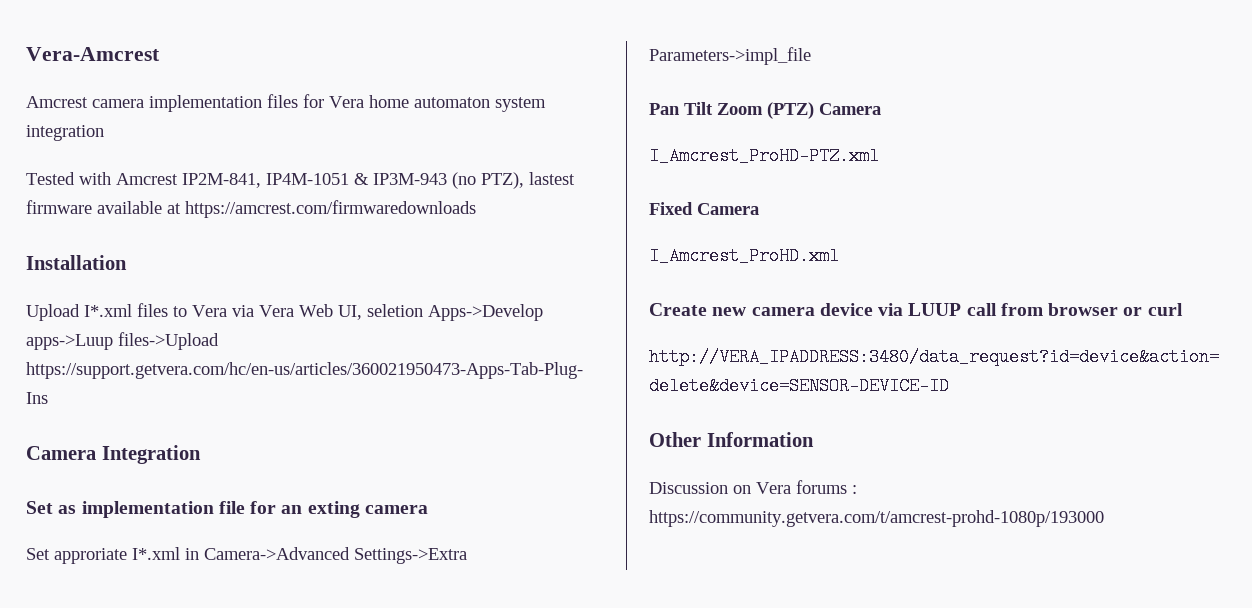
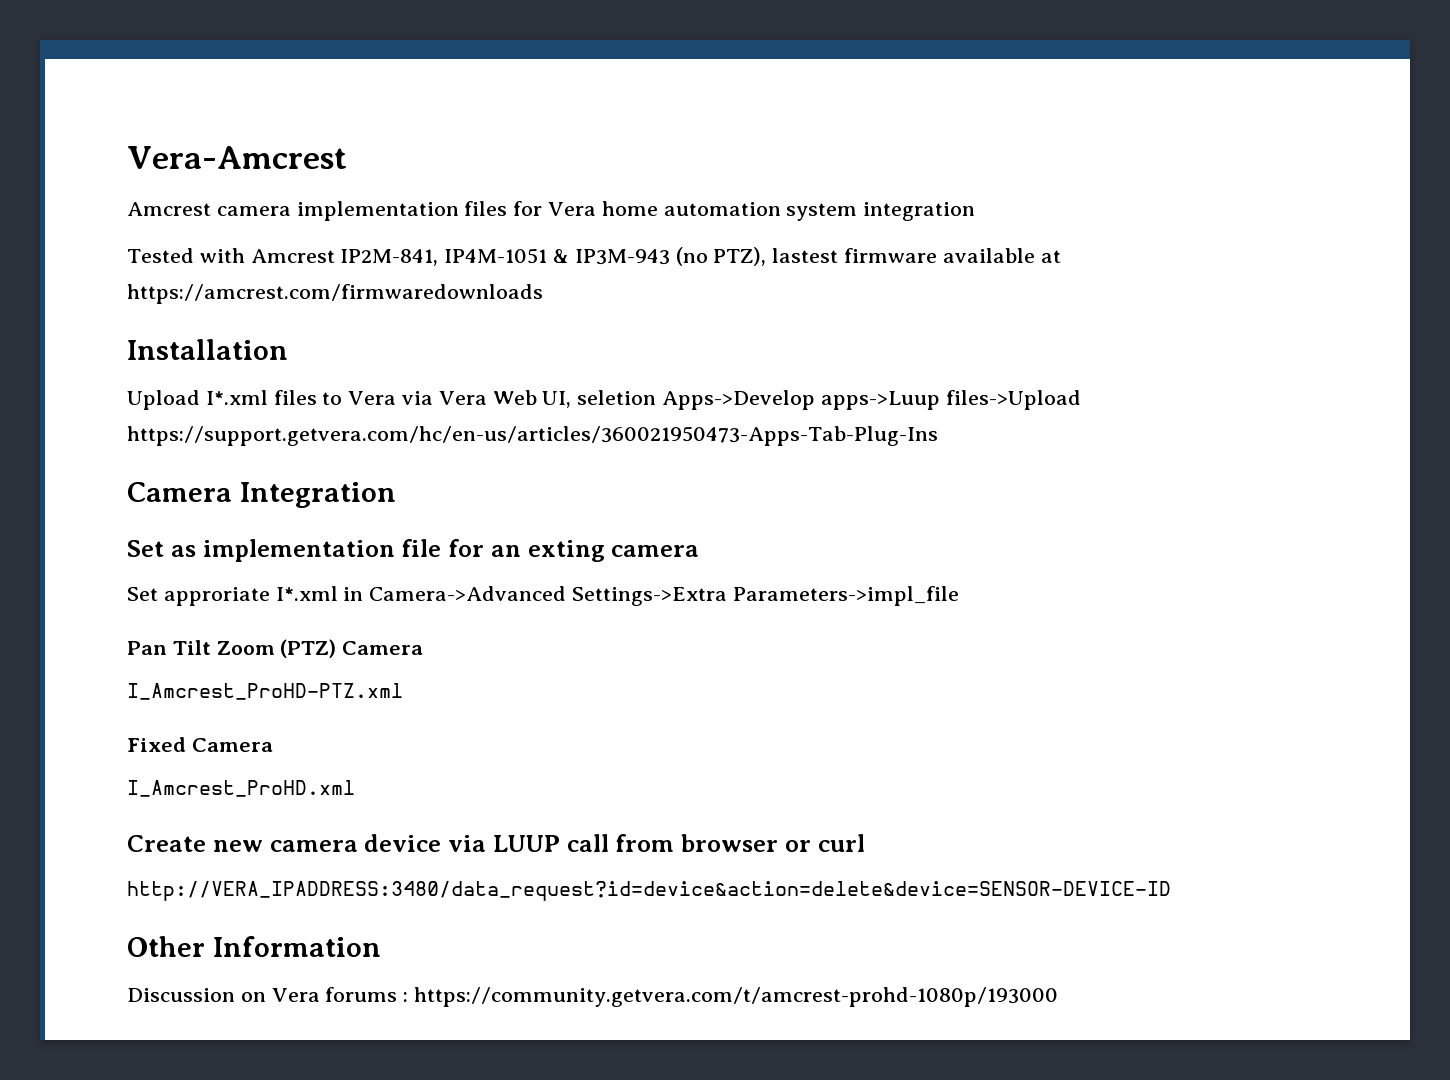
[414,97,490,108] automaton -> [663,202,781,216] automation

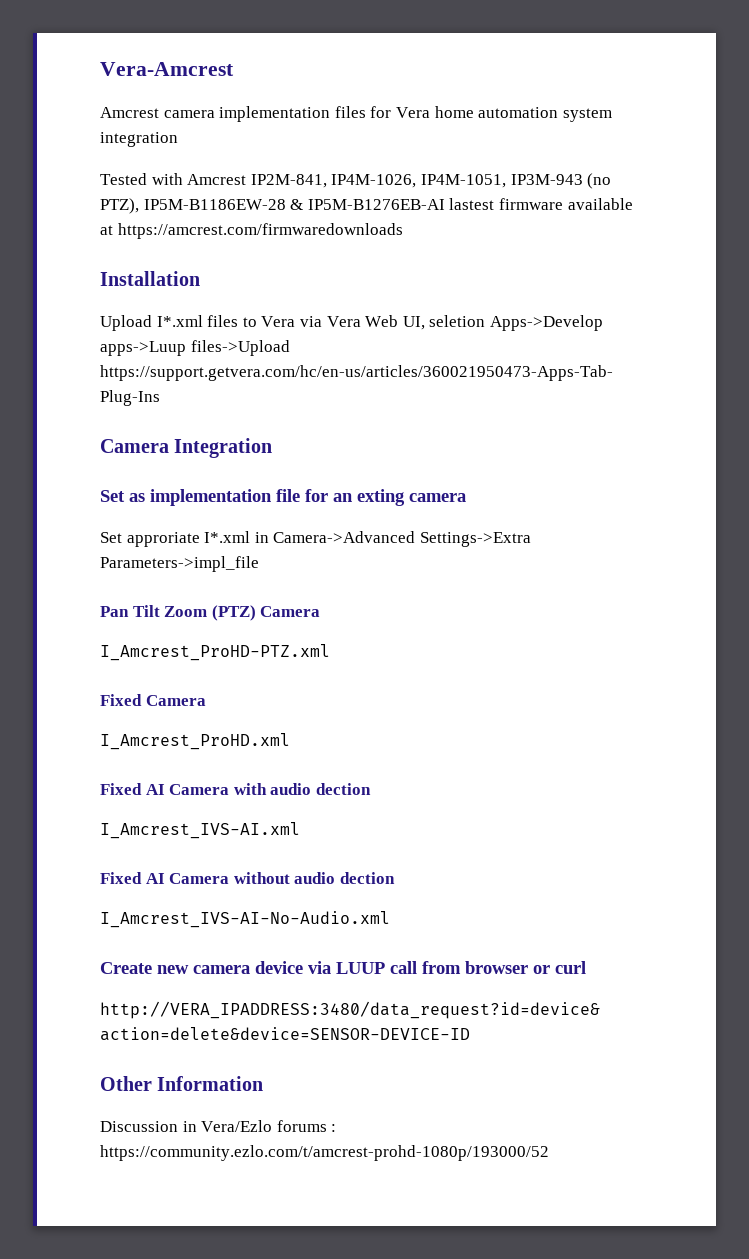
[444,248,570,264] IP4M-1051 & -> [331,174,506,188] IP4M-1026, IP4M-1051,
(767, 256) none -> [143,199,445,210] IP5M-B1186EW-28 & IP5M-B1276EB-AI
(355, 788) none -> [100,783,371,795] [100,822,300,839] [100,872,395,884] [100,911,390,928] // Fixed AI Camera with audio dection // I_Amcrest_IVS-AI.xml // Fixed AI Camera without audio dection // I_Amcrest_IVS-AI-No-Audio.xml
[240,988,320,1002] on Vera -> [182,1120,273,1132] in Vera/Ezlo
[414,987,1059,1007] https://community.getvera.com/t/amcrest-prohd-1080p/193000 -> [100,1145,549,1161] https://community.ezlo.com/t/amcrest-prohd-1080p/193000/52

